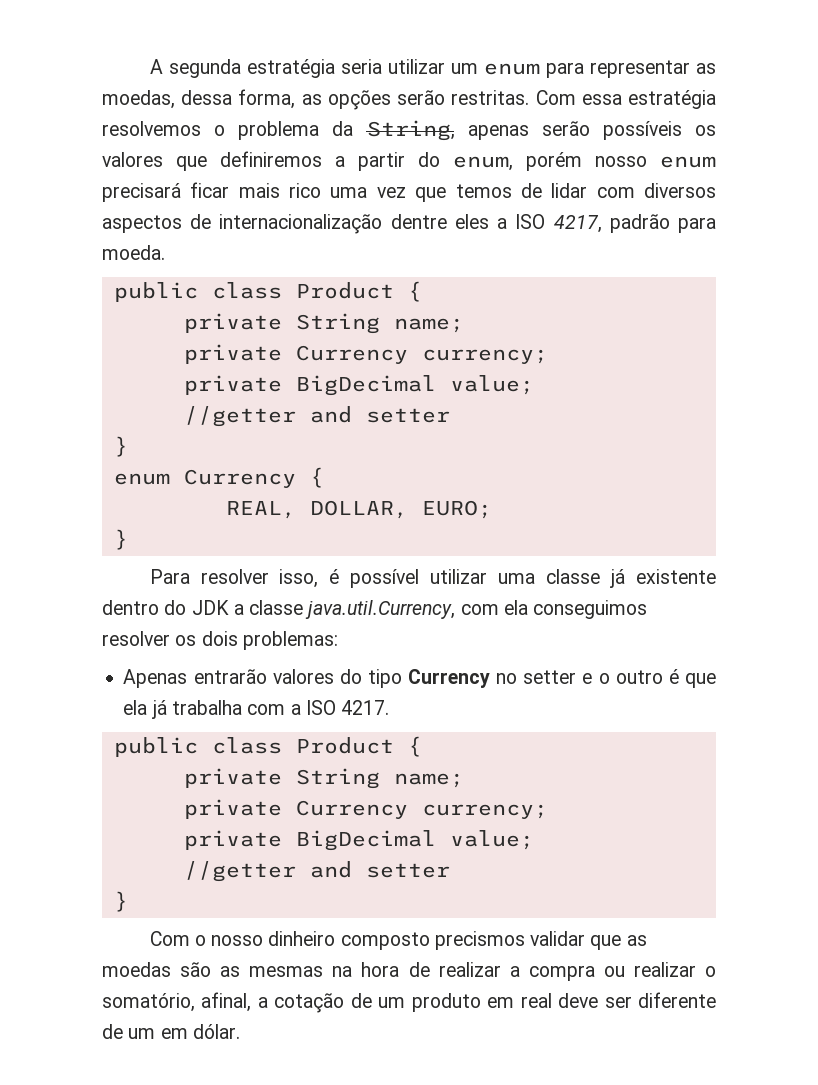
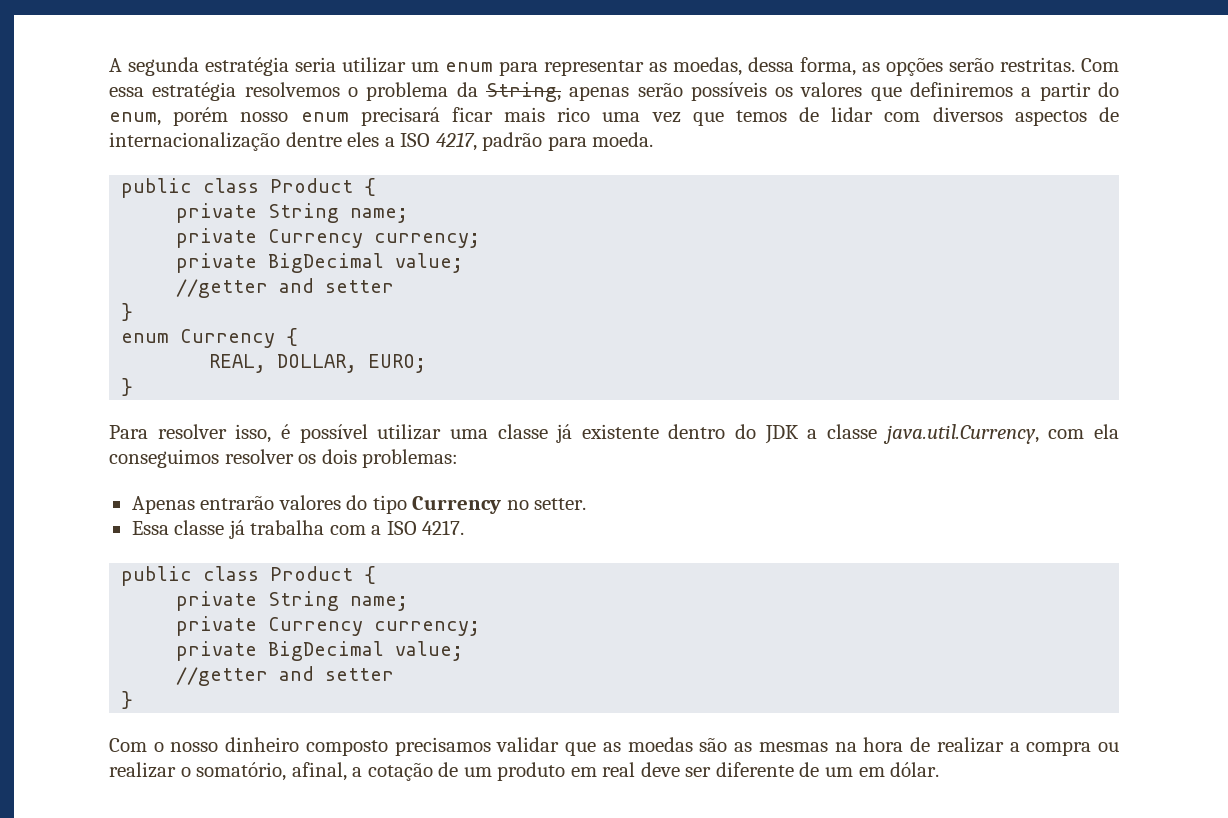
[523,669,716,688] [123,700,148,715] setter e o outro é que ela -> [534,498,587,510] [131,520,225,535] setter. // Essa classe
[434,931,525,950] precismos -> [394,737,491,756] precisamos

